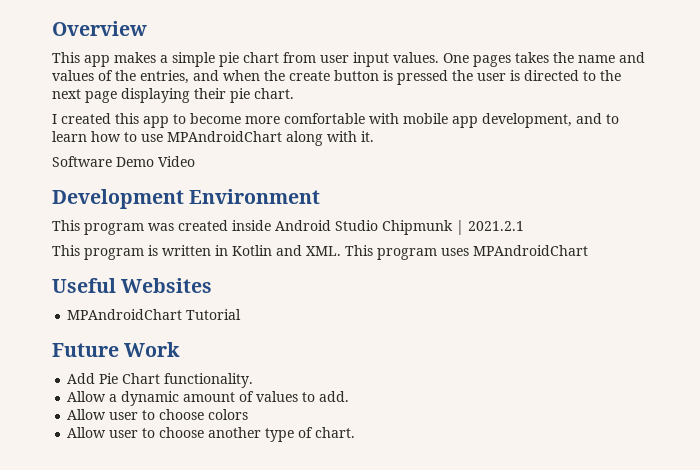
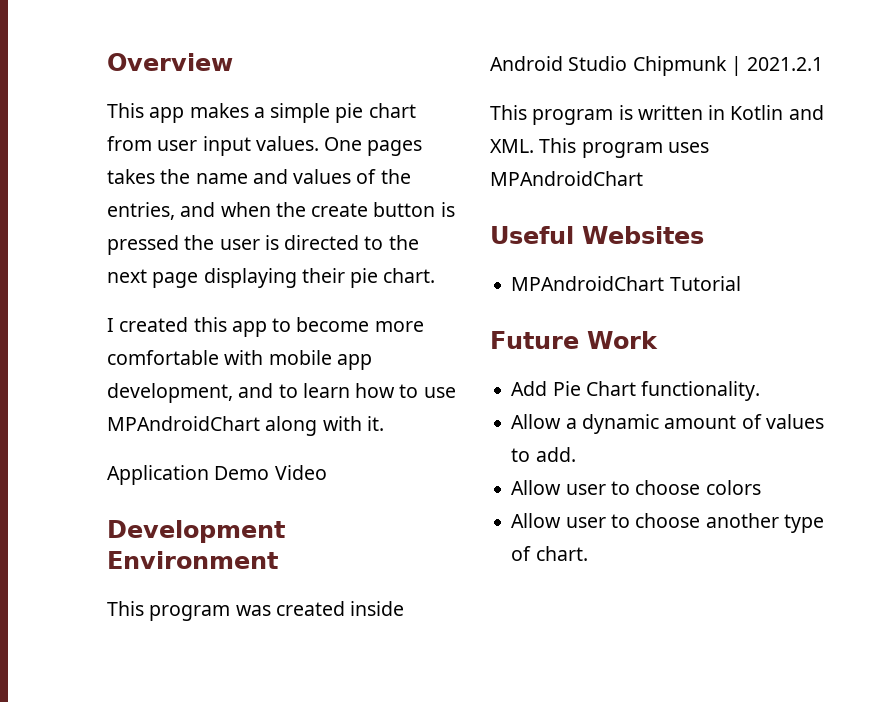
[52,156,112,167] Software -> [107,465,209,485] Application

